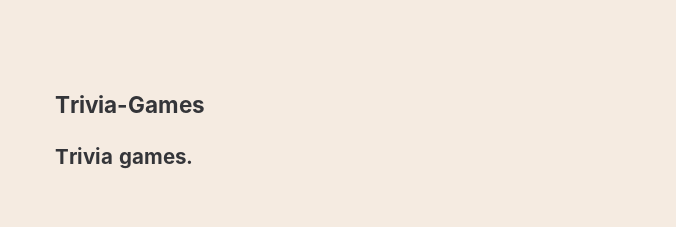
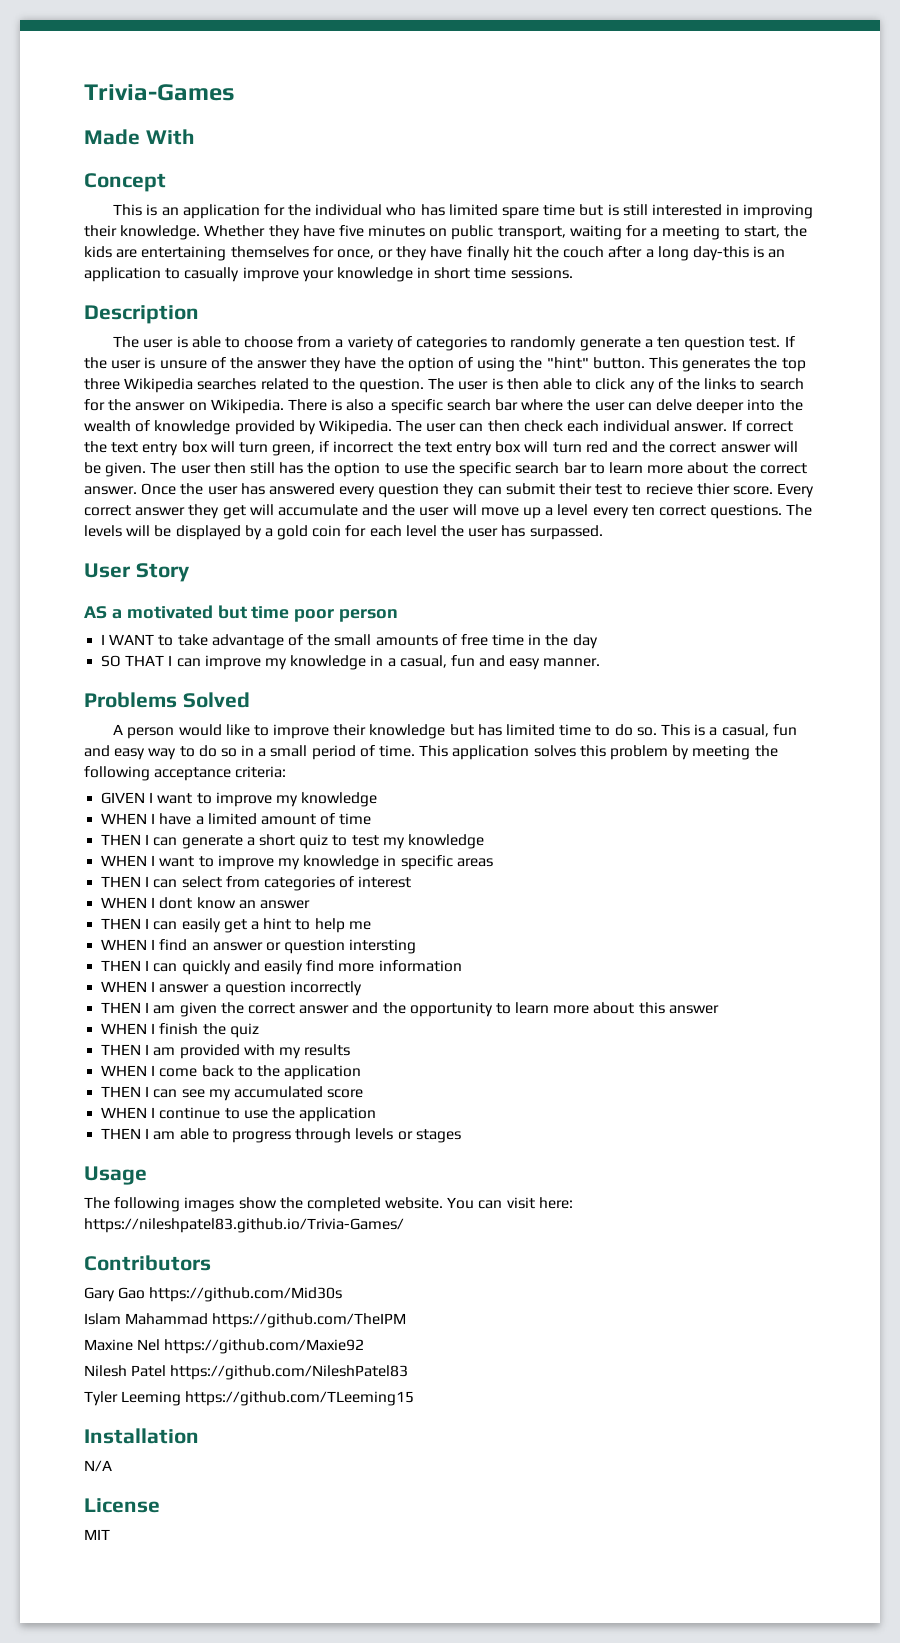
[55,147,193,169] Trivia games. -> [84,129,195,145] [84,173,166,192] [113,204,814,219] [84,225,807,240] [84,246,786,261] [84,267,573,282] [84,305,199,324] [113,336,795,351] [84,357,806,372] [84,378,804,393] [84,399,803,414] [84,420,793,435] [84,441,798,456] [84,462,807,477] [84,483,815,498] [84,504,813,519] [84,525,603,540] [84,563,190,582] [84,605,399,622] [101,634,598,649] [101,655,601,670] [84,692,250,708] [113,724,797,739] [84,745,778,760] [84,766,287,781] [101,792,378,807] [101,813,372,825] [101,834,484,849] [101,855,493,870] [101,876,412,891] [101,897,310,909] [101,918,371,933] [101,939,417,954] [101,960,462,975] [101,981,362,996] [101,1002,719,1017] [101,1023,259,1038] [101,1044,351,1059] [101,1065,362,1080] [101,1086,364,1101] [101,1107,377,1122] [101,1128,461,1143] [84,1166,147,1185] [84,1197,573,1212] [84,1218,404,1233] [84,1255,211,1271] [84,1287,343,1302] [84,1313,407,1328] [84,1339,365,1354] [84,1365,409,1380] [84,1391,415,1406] [84,1428,199,1444] [84,1460,112,1472] [84,1498,160,1513] [84,1529,110,1540] Made With // Concept // This is an application for the individual who has limited spare time but is still interested in improving their knowledge. Whether they have five minutes on public transport, waiting for a meeting to start, the kids are entertaining themselves for once, or they have finally hit the couch after a long day-this is an application to casually improve your knowledge in short time sessions. // Description // The user is able to choose from a variety of categories to randomly generate a ten question test. If the user is unsure of the answer they have the option of using the "hint" button. This generates the top three Wikipedia searches related to the question. The user is then able to click any of the links to search for the answer on Wikipedia. There is also a specific search bar where the user can delve deeper into the wealth of knowledge provided by Wikipedia. The user can then check each individual answer. If correct the text entry box will turn green, if incorrect the text entry box will turn red and the correct answer will be given. The user then still has the option to use the specific search bar to learn more about the correct answer. Once the user has answered every question they can submit their test to recieve thier score. Every correct answer they get will accumulate and the user will move up a level every ten correct questions. The levels will be displayed by a gold coin for each level the user has surpassed. // User Story // AS a motivated but time poor person // I WANT to take advantage of the small amounts of free time in the day // SO THAT I can improve my knowledge in a casual, fun and easy manner. // Problems Solved // A person would like to improve their knowledge but has limited time to do so. This is a casual, fun and easy way to do so in a small period of time. This application solves this problem by meeting the following acceptance criteria: // GIVEN I want to improve my knowledge // WHEN I have a limited amount of time // THEN I can generate a short quiz to test my knowledge // WHEN I want to improve my knowledge in specific areas // THEN I can select from categories of interest // WHEN I dont know an answer // THEN I can easily get a hint to help me // WHEN I find an answer or question intersting // THEN I can quickly and easily find more information // WHEN I answer a question incorrectly // THEN I am given the correct answer and the opportunity to learn more about this answer // WHEN I finish the quiz // THEN I am provided with my results // WHEN I come back to the application // THEN I can see my accumulated score // WHEN I continue to use the application // THEN I am able to progress through levels or stages // Usage // The following images show the completed website. You can visit here: https://nileshpatel83.github.io/Trivia-Games/ // Contributors // Gary Gao https://github.com/Mid30s // Islam Mahammad https://github.com/TheIPM // Maxine Nel https://github.com/Maxie92 // Nilesh Patel https://github.com/NileshPatel83 // Tyler Leeming https://github.com/TLeeming15 // Installation // N/A // License // MIT

